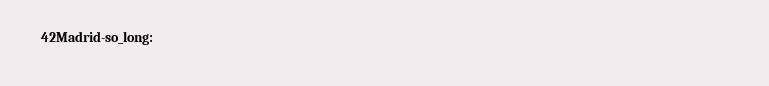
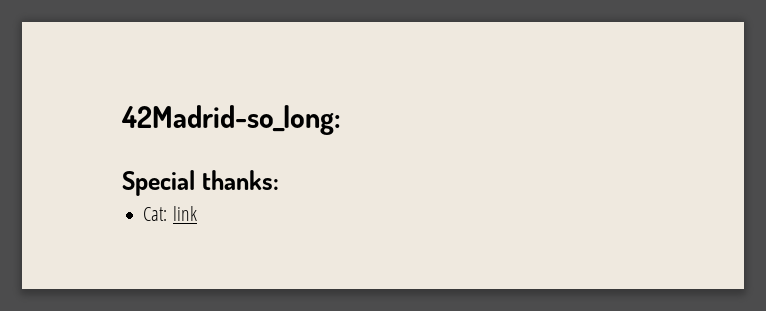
(153, 38) none -> [122,170,279,196] [143,206,197,221] // Special thanks: // Cat: link

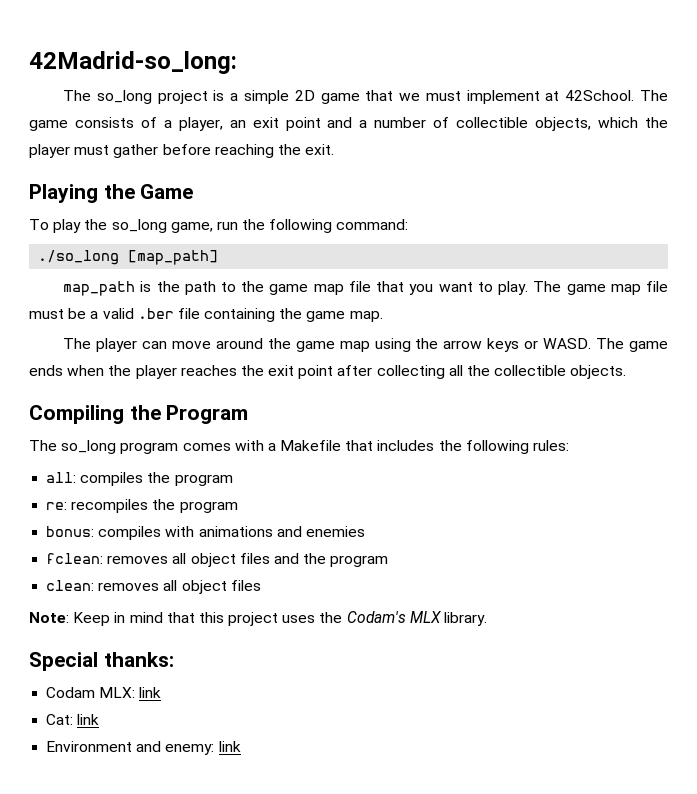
(341, 120) none -> [63,90,668,104] [29,117,668,131] [29,144,335,158] [29,184,194,203] [29,219,409,233] [38,250,219,265] [63,281,669,296] [29,308,383,322] [63,338,668,352] [29,365,627,379] [29,405,249,424] [29,440,570,454] [46,472,233,486] [46,499,238,513] [46,526,365,540] [46,553,389,567] [46,580,261,594] [29,611,488,626] // The so_long project is a simple 2D game that we must implement at 42School. The game consists of a player, an exit point and a number of collectible objects, which the player must gather before reaching the exit. // Playing the Game // To play the so_long game, run the following command: // ./so_long [map_path] // map_path is the path to the game map file that you want to play. The game map file must be a valid .ber file containing the game map. // The player can move around the game map using the arrow keys or WASD. The game ends when the player reaches the exit point after collecting all the collectible objects. // Compiling the Program // The so_long program comes with a Makefile that includes the following rules: // all: compiles the program // re: recompiles the program // bonus: compiles with animations and enemies // fclean: removes all object files and the program // clean: removes all object files // Note: Keep in mind that this project uses the Codam's MLX library.
(279, 180) none -> [46,687,162,698] // Codam MLX: link
(197, 213) none -> [46,741,241,755] // Environment and enemy: link

